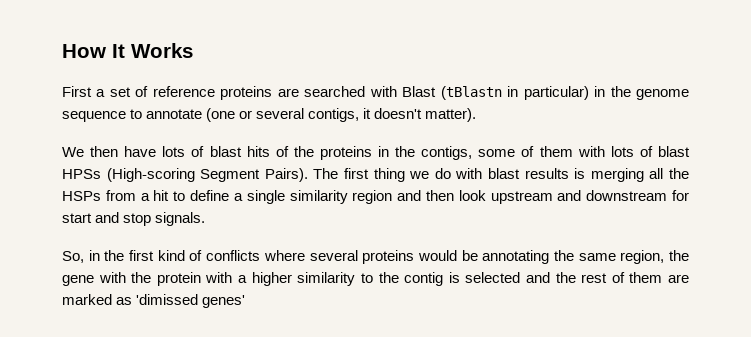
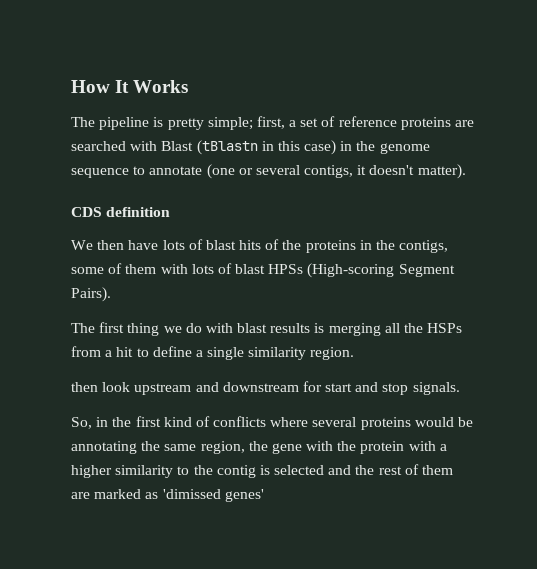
[62,86,92,97] First -> [71,116,285,130] The pipeline is pretty simple; first,
[523,86,589,100] particular) -> [277,140,337,155] this case)
(477, 115) none -> [71,207,171,217] // CDS definition
(308, 175) none -> (111, 294) //
[352,190,422,204] region and -> [310,347,355,360] region. //

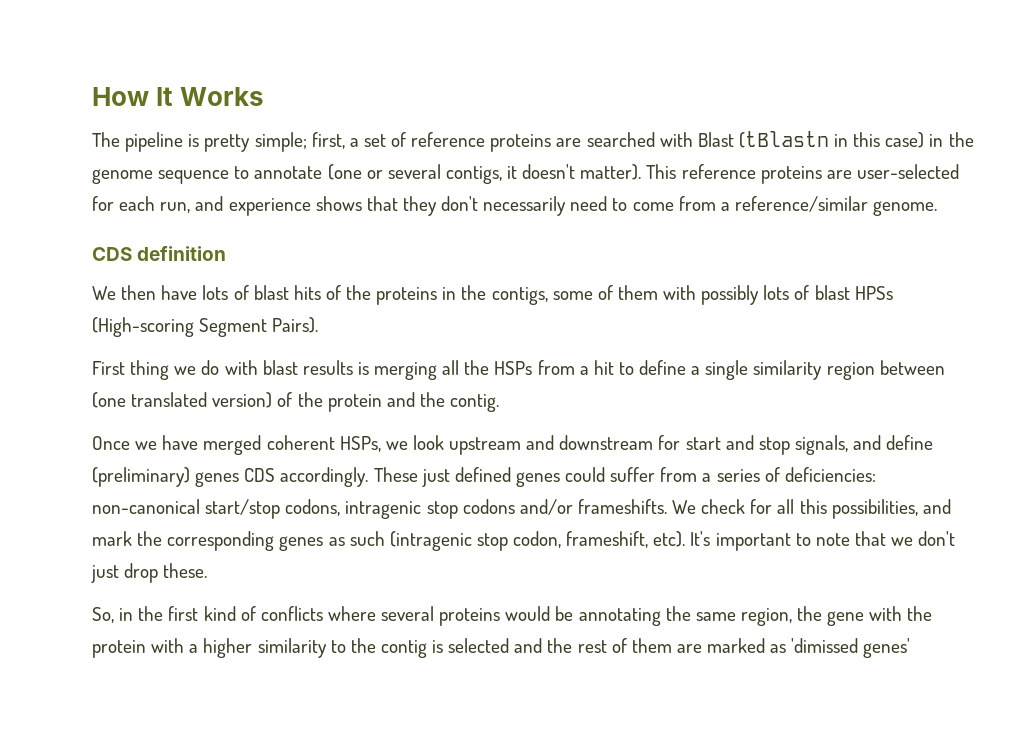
(466, 171) none -> [646,164,959,184] [92,196,938,216] This reference proteins are user-selected for each run, and experience shows that they don't necessarily need to come from a reference/similar genome.
(188, 269) none -> [701,285,760,305] possibly
[71,322,125,333] The first -> [92,361,125,375] First
[310,347,355,360] [71,382,98,392] region. // then -> [826,360,945,380] [92,392,500,412] [92,435,408,455] region between (one translated version) of the protein and the contig. // Once we have merged coherent HSPs, we
[412,382,460,395] signals. -> [794,435,934,455] [92,467,876,487] [92,499,951,519] [92,531,956,551] [91,563,208,583] signals, and define (preliminary) genes CDS accordingly. These just defined genes could suffer from a series of deficiencies: non-canonical start/stop codons, intragenic stop codons and/or frameshifts. We check for all this possibilities, and mark the corresponding genes as such (intragenic stop codon, frameshift, etc). It's important to note that we don't just drop these.

